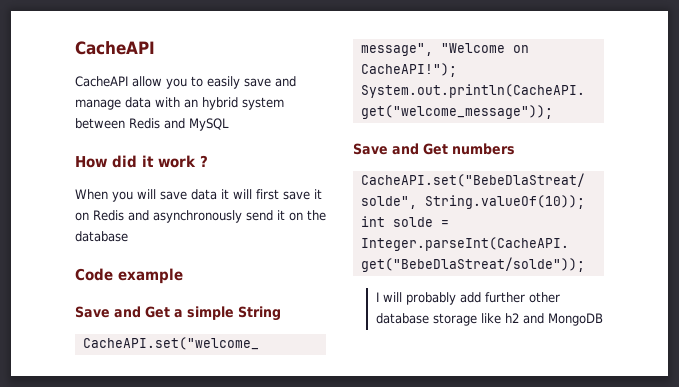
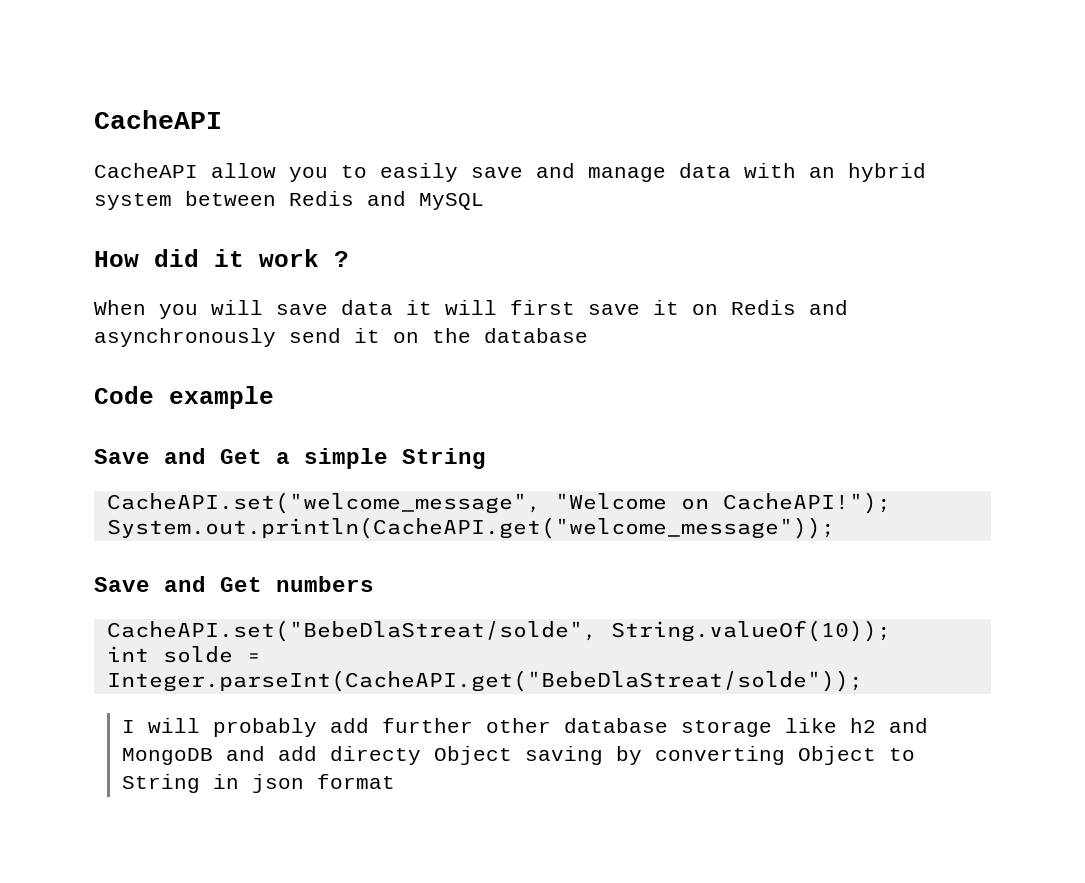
(603, 319) none -> [225,746,915,765] [121,774,395,793] and add directy Object saving by converting Object to String in json format

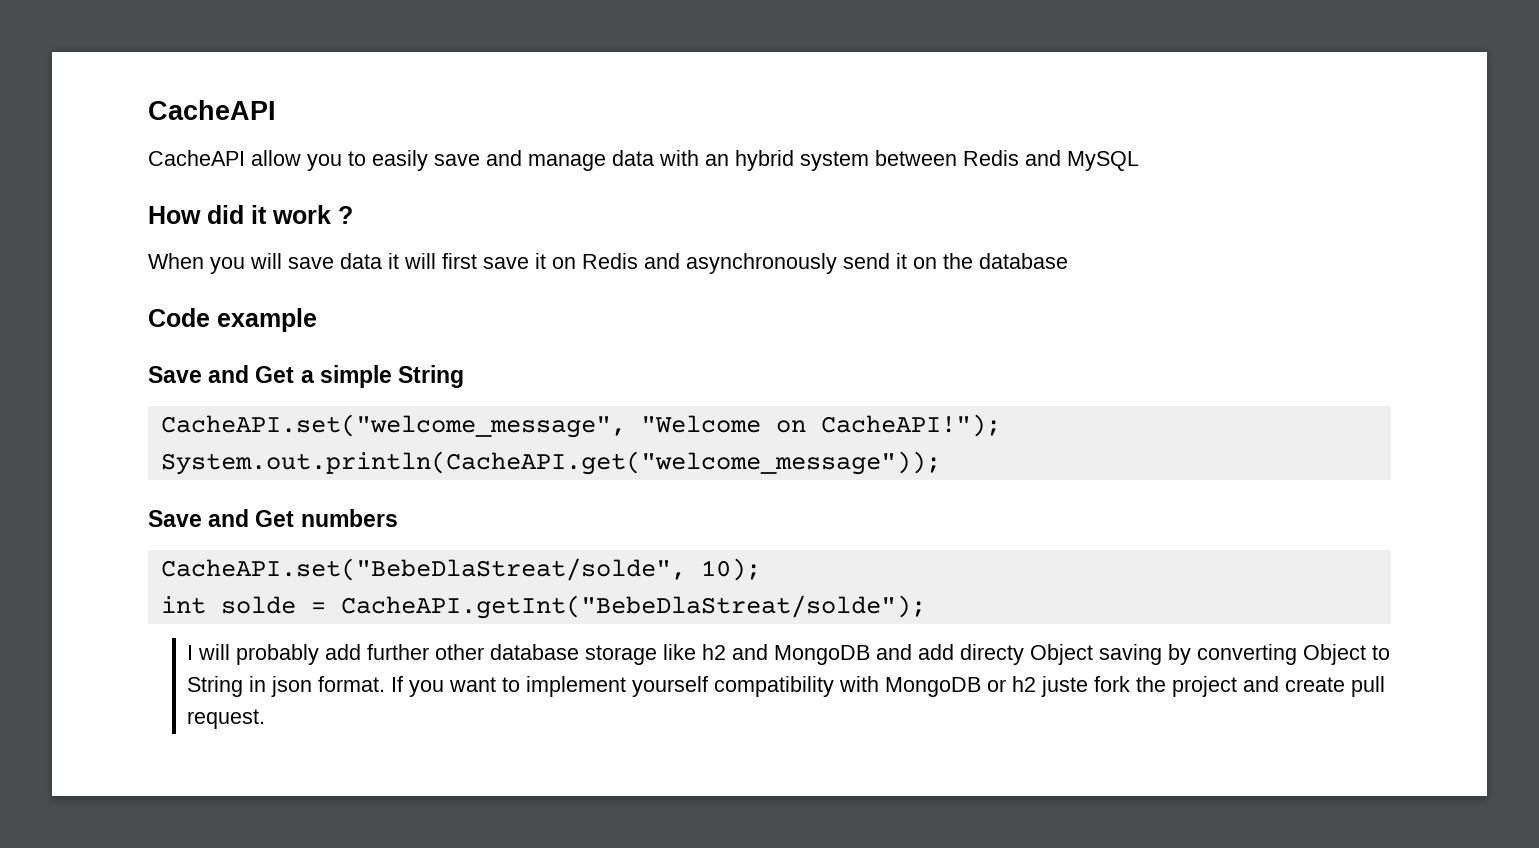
[610,620,891,642] String.valueOf(10)); -> [700,558,761,581] 10);
[106,670,863,692] Integer.parseInt(CacheAPI.get("BebeDlaStreat/solde")); -> [340,595,926,619] CacheAPI.getInt("BebeDlaStreat/solde");
[316,774,395,789] format -> [318,676,1386,697] [187,709,266,729] format. If you want to implement yourself compatibility with MongoDB or h2 juste fork the project and create pull request.

